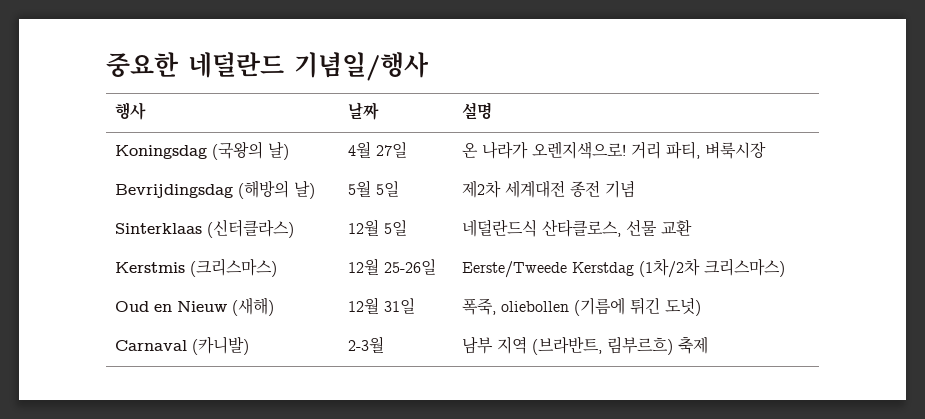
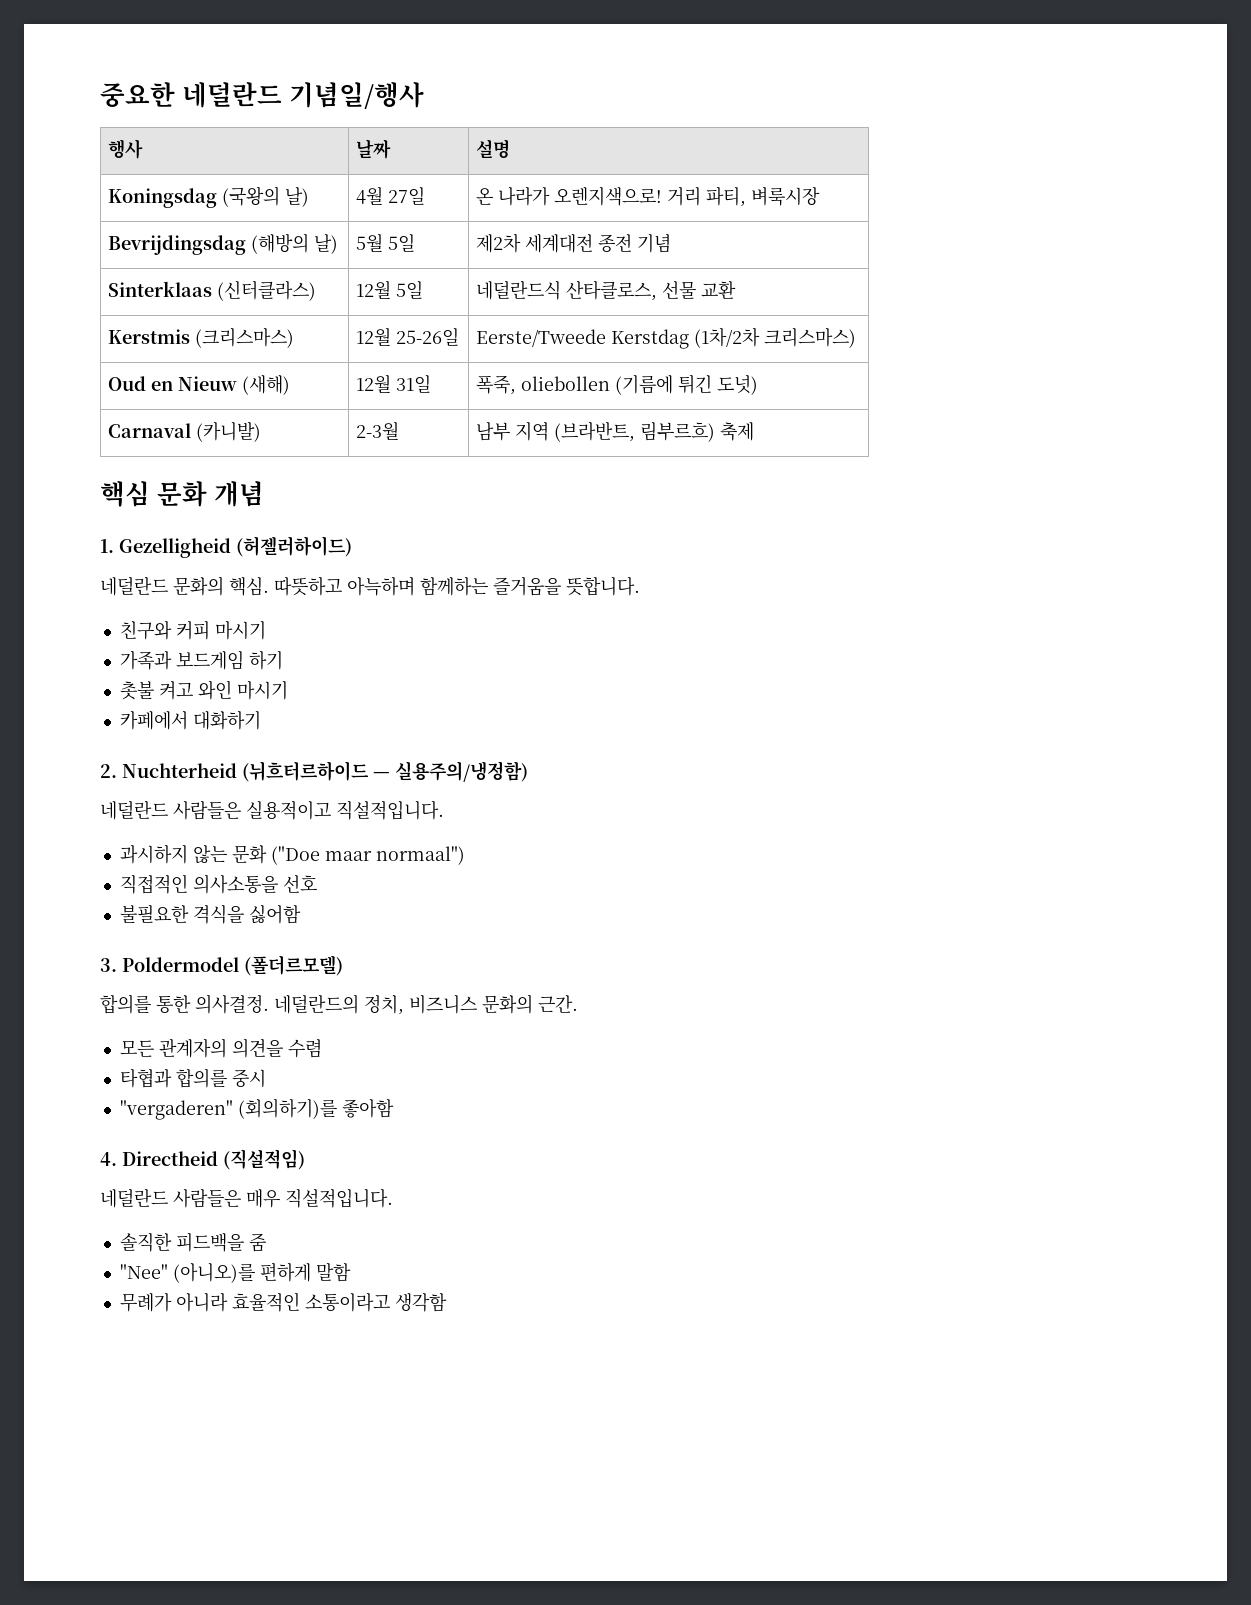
(708, 345) none -> [100,481,264,507] [100,536,352,558] [100,576,640,596] [119,620,266,640] [119,651,283,670] [119,680,288,700] [119,711,261,730] [100,761,528,782] [100,800,444,820] [119,844,465,865] [119,874,317,894] [119,904,301,924] [100,955,343,976] [100,994,578,1015] [119,1038,322,1058] [119,1068,266,1088] [119,1098,394,1120] [100,1149,305,1170] [100,1188,393,1208] [119,1232,266,1252] [119,1262,351,1283] [119,1292,447,1312] // 핵심 문화 개념 // 1. Gezelligheid (허젤러하이드) // 네덜란드 문화의 핵심. 따뜻하고 아늑하며 함께하는 즐거움을 뜻합니다. // 친구와 커피 마시기 // 가족과 보드게임 하기 // 촛불 켜고 와인 마시기 // 카페에서 대화하기 // 2. Nuchterheid (뉘흐터르하이드 — 실용주의/냉정함) // 네덜란드 사람들은 실용적이고 직설적입니다. // 과시하지 않는 문화 ("Doe maar normaal") // 직접적인 의사소통을 선호 // 불필요한 격식을 싫어함 // 3. Poldermodel (폴더르모델) // 합의를 통한 의사결정. 네덜란드의 정치, 비즈니스 문화의 근간. // 모든 관계자의 의견을 수렴 // 타협과 합의를 중시 // "vergaderen" (회의하기)를 좋아함 // 4. Directheid (직설적임) // 네덜란드 사람들은 매우 직설적입니다. // 솔직한 피드백을 줌 // "Nee" (아니오)를 편하게 말함 // 무례가 아니라 효율적인 소통이라고 생각함

